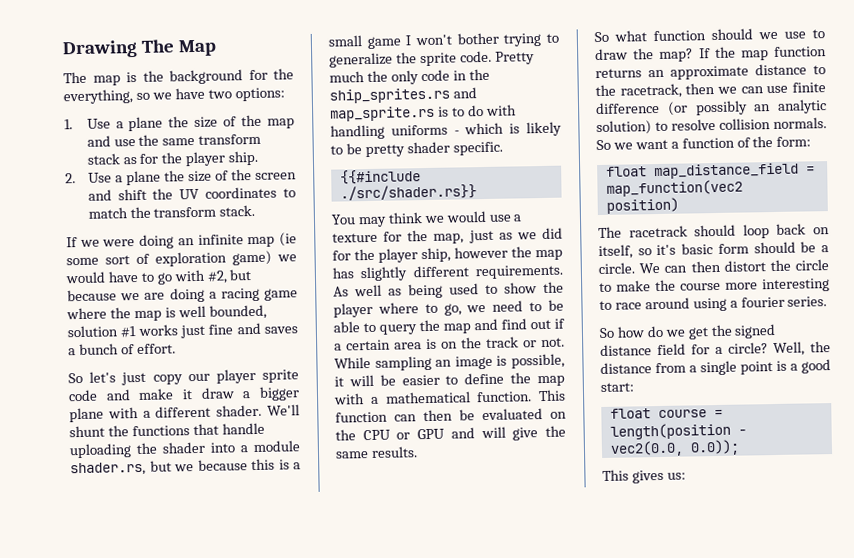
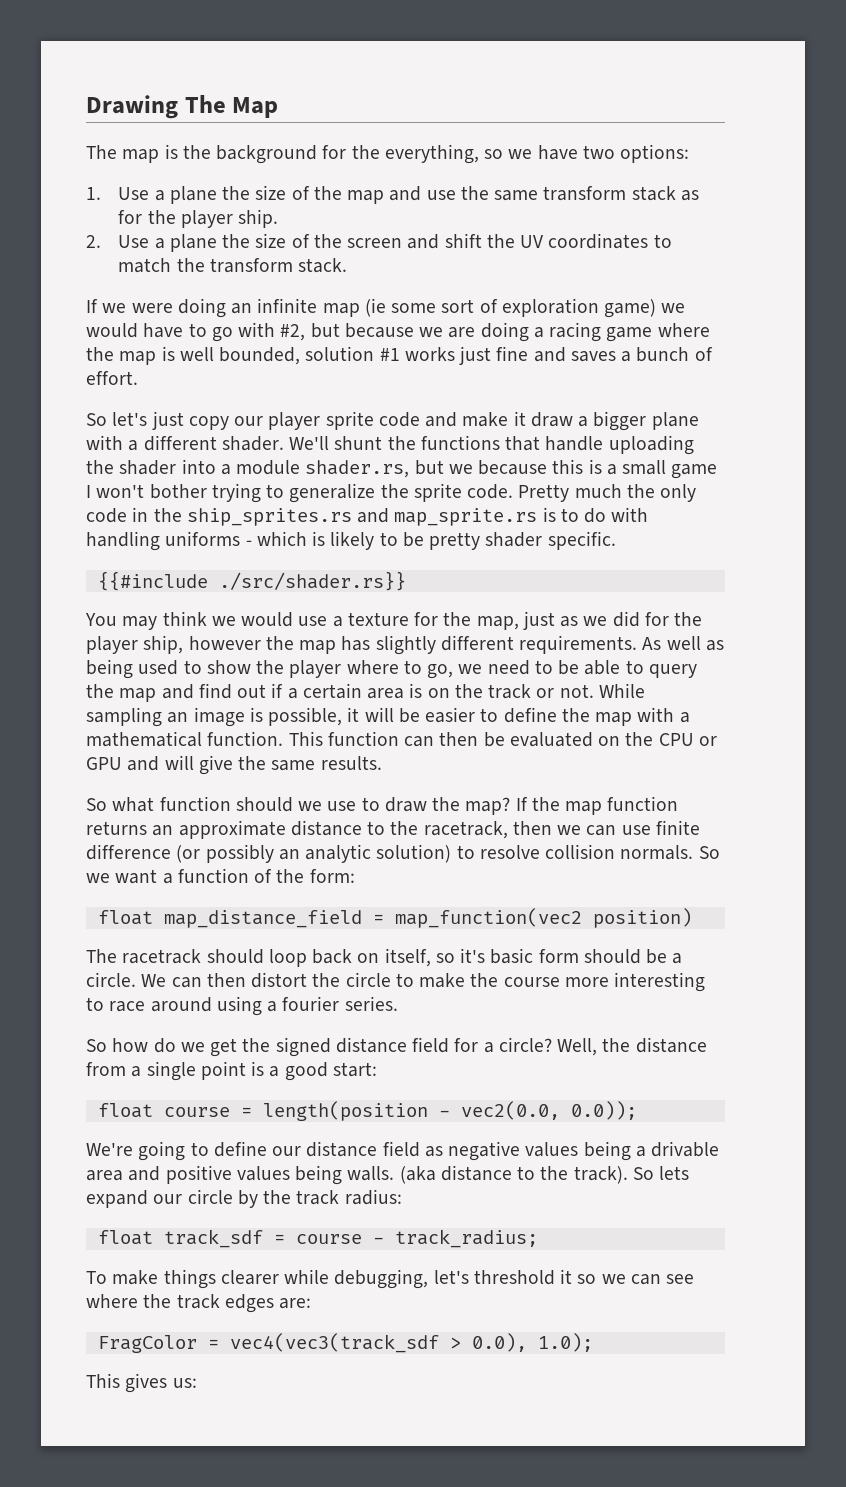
(740, 447) none -> [86,1141,720,1161] [86,1165,690,1185] [86,1189,402,1208] [97,1229,538,1248] [86,1269,695,1289] [86,1294,312,1313] [97,1333,593,1353] // We're going to define our distance field as negative values being a drivable area and positive values being walls. (aka distance to the track). So lets expand our circle by the track radius: // float track_sdf = course - track_radius; // To make things clearer while debugging, let's threshold it so we can see where the track edges are: // FragColor = vec4(vec3(track_sdf > 0.0), 1.0);

